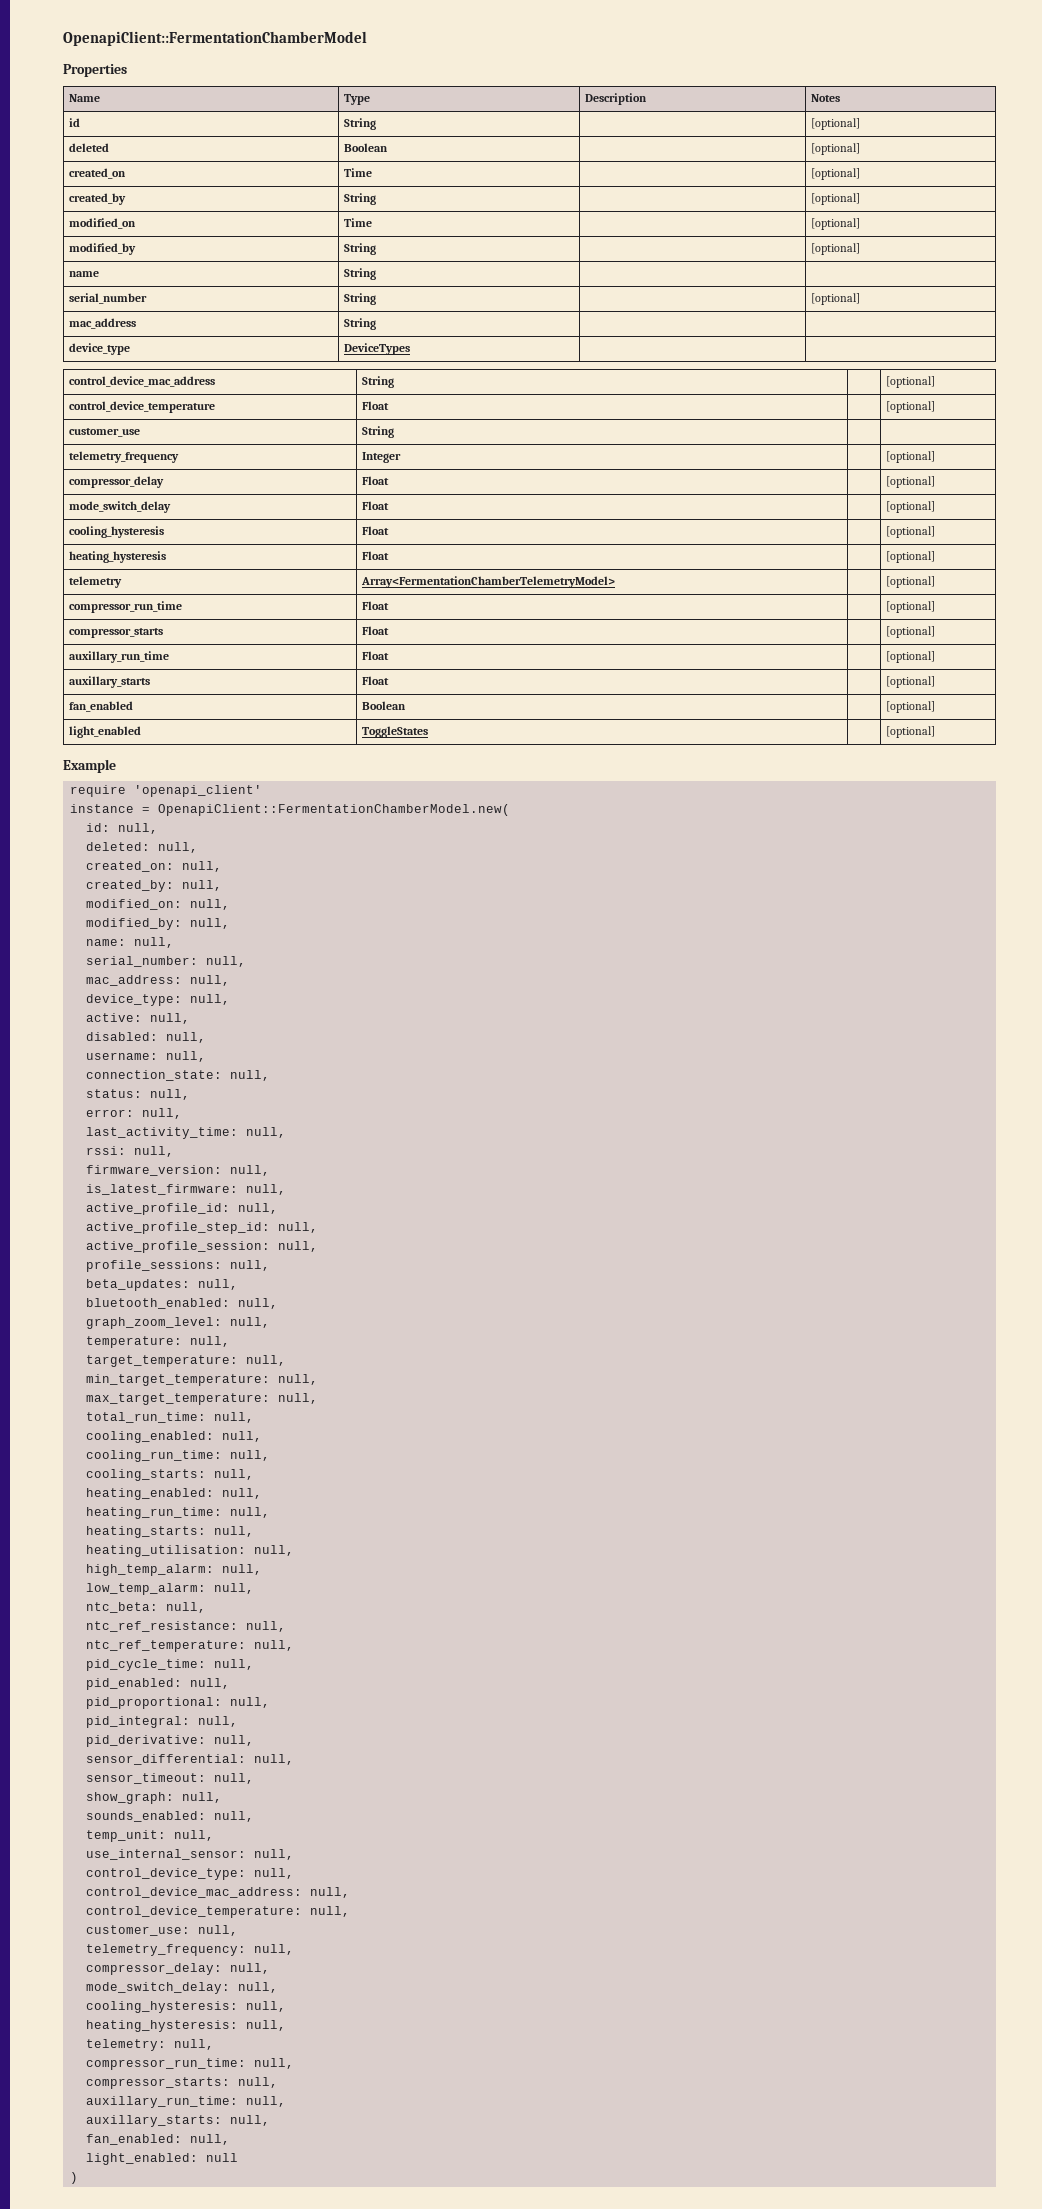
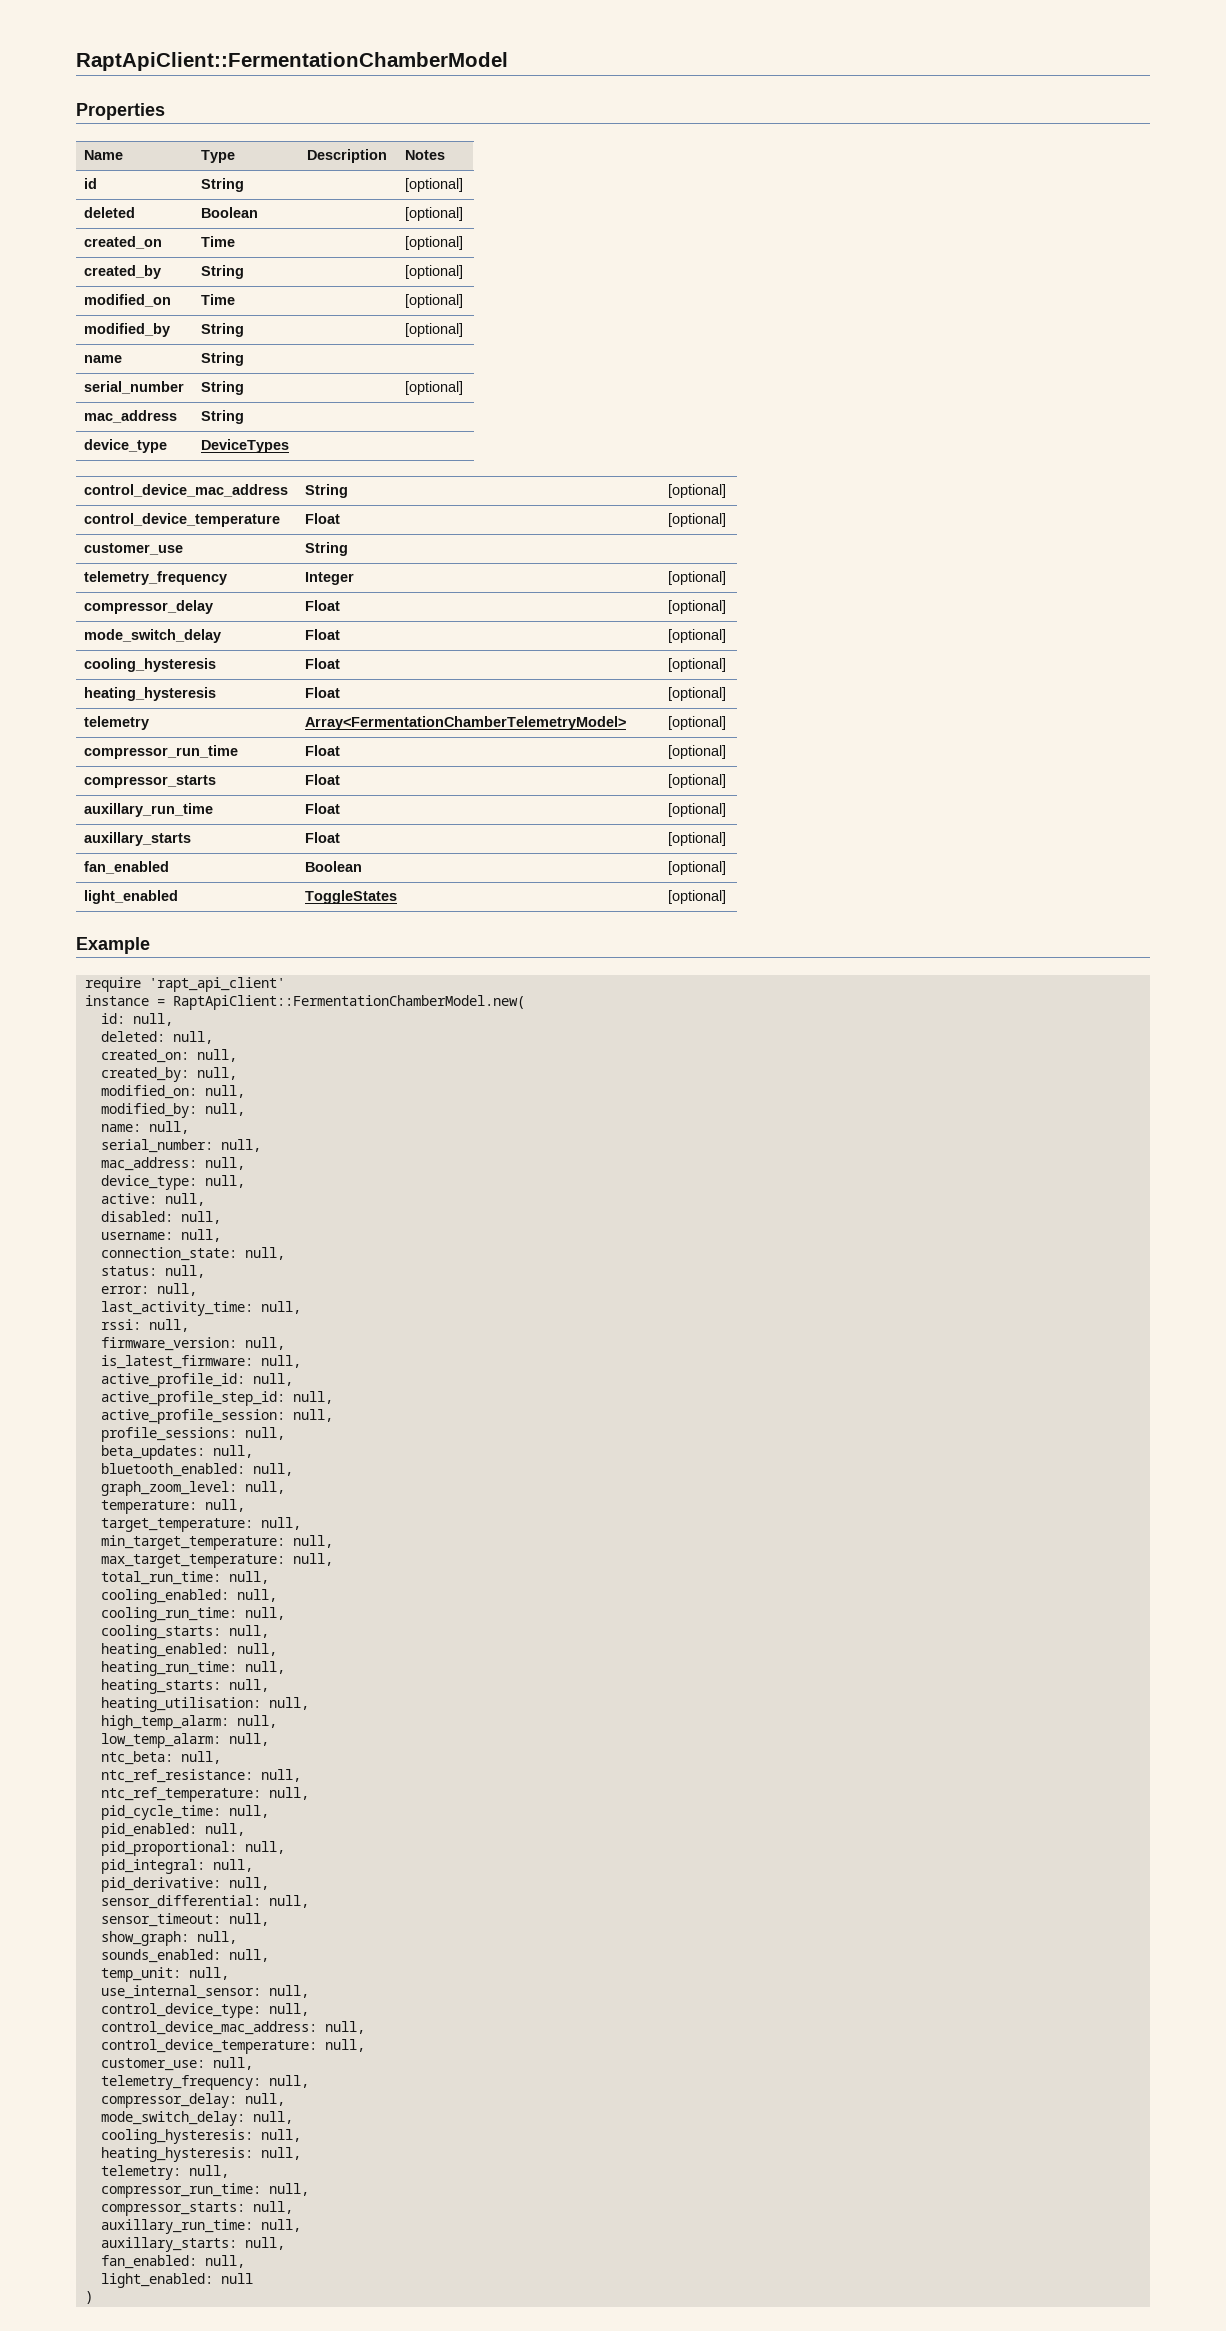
[63,31,367,46] OpenapiClient::FermentationChamberModel -> [76,52,508,71] RaptApiClient::FermentationChamberModel
[134,785,263,797] 'openapi_client' -> [148,977,285,992] 'rapt_api_client'
[158,804,511,816] OpenapiClient::FermentationChamberModel.new( -> [172,995,525,1010] RaptApiClient::FermentationChamberModel.new(

